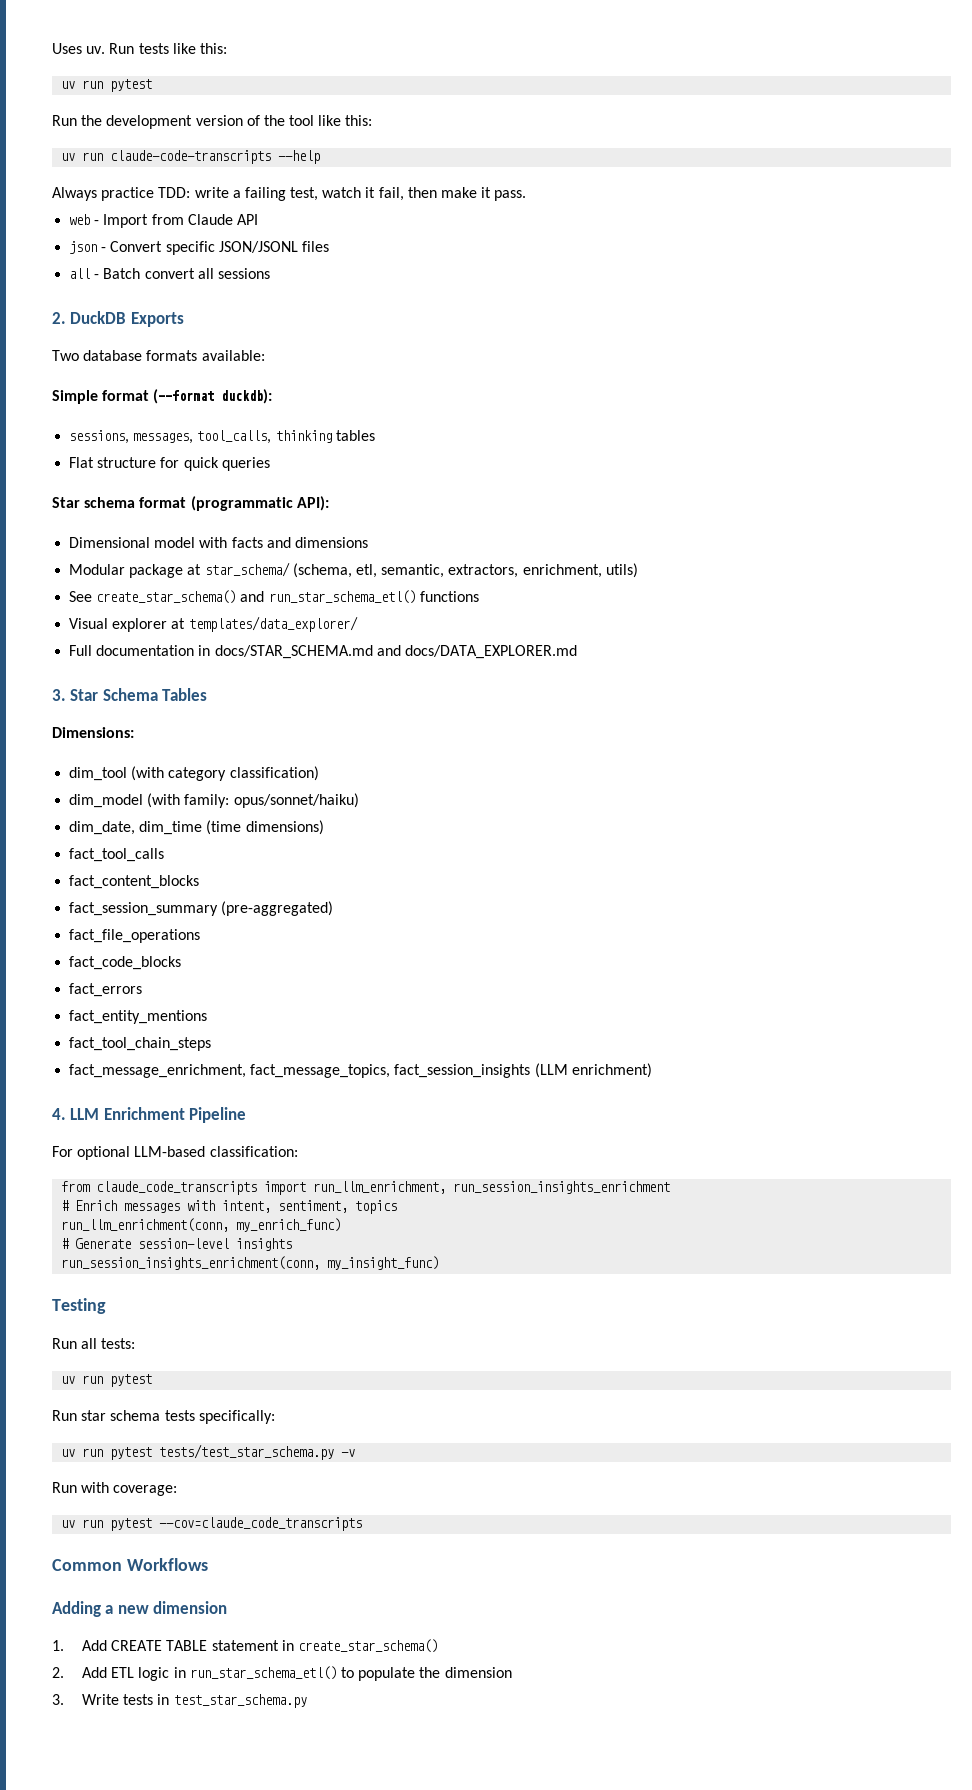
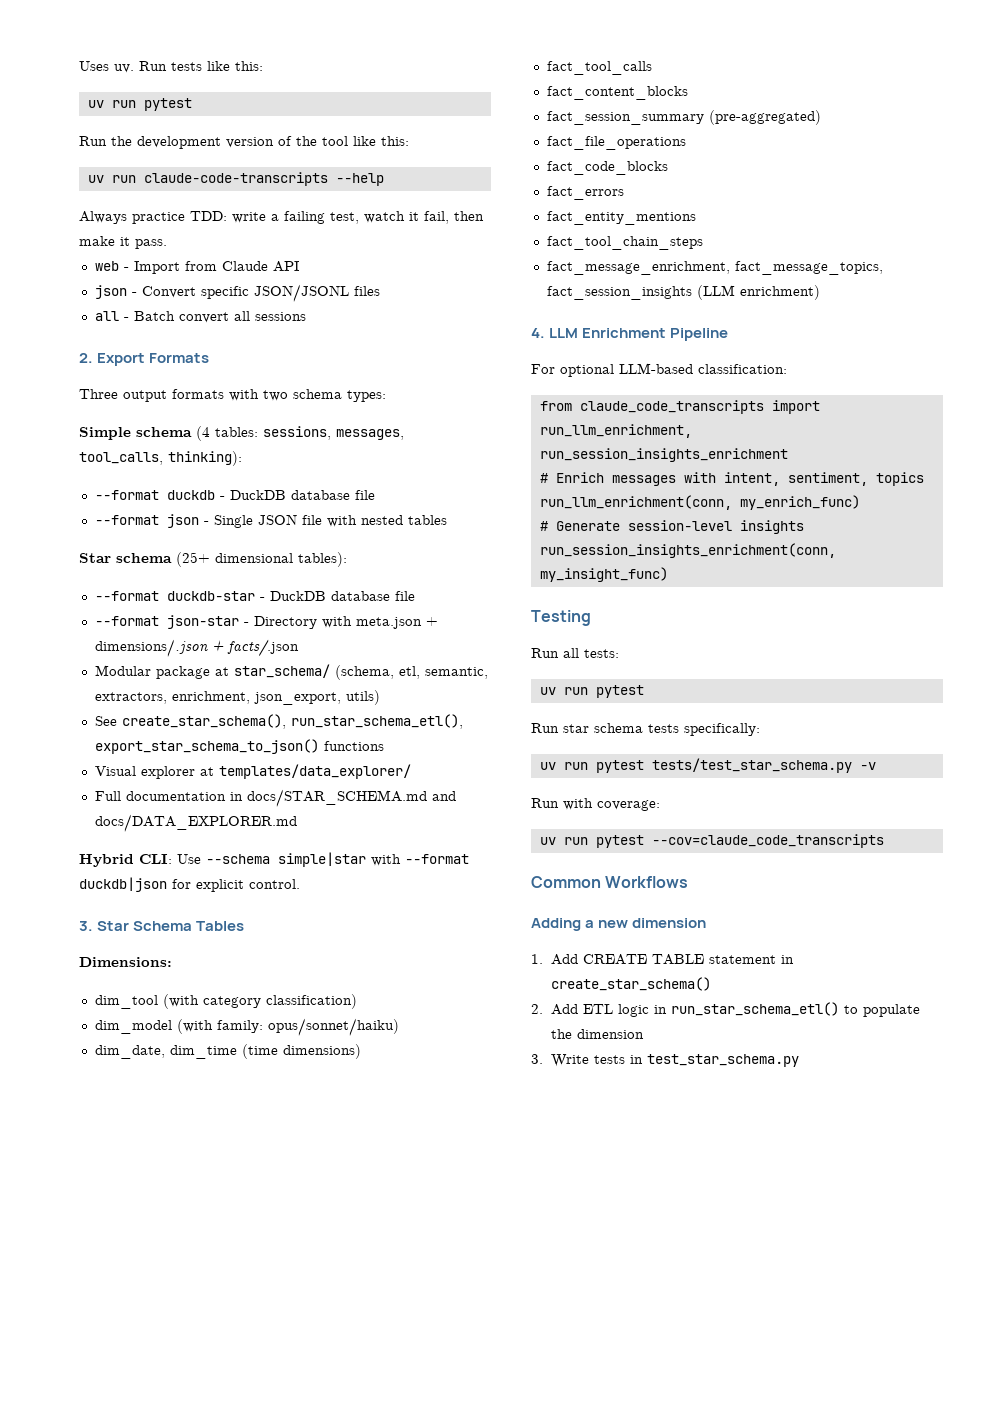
[70,311,184,327] [52,350,265,361] [52,389,273,404] [69,430,375,444] [69,457,270,471] [52,496,329,511] [69,537,368,548] DuckDB Exports // Two database formats available: // Simple format (--format duckdb): // sessions, messages, tool_calls, thinking tables // Flat structure for quick queries // Star schema format (programmatic API): // Dimensional model with facts and dimensions -> [97,353,210,366] [79,389,386,402] [79,426,404,441] [79,451,242,466] [94,490,375,500] [94,514,447,528] [79,552,347,567] [94,591,415,601] [94,615,438,629] [94,639,299,657] Export Formats // Three output formats with two schema types: // Simple schema (4 tables: sessions, messages, tool_calls, thinking): // --format duckdb - DuckDB database file // --format json - Single JSON file with nested tables // Star schema (25+ dimensional tables): // --format duckdb-star - DuckDB database file // --format json-star - Directory with meta.json + dimensions/.json + facts/.json
(602, 571) none -> [253,692,341,705] json_export,
[96,590,416,604] create_star_schema() and run_star_schema_etl() -> [121,714,463,729] [94,739,319,754] create_star_schema(), run_star_schema_etl(), export_star_schema_to_json()
(577, 652) none -> [79,852,469,867] [79,877,300,892] // Hybrid CLI: Use --schema simple|star with --format duckdb|json for explicit control.

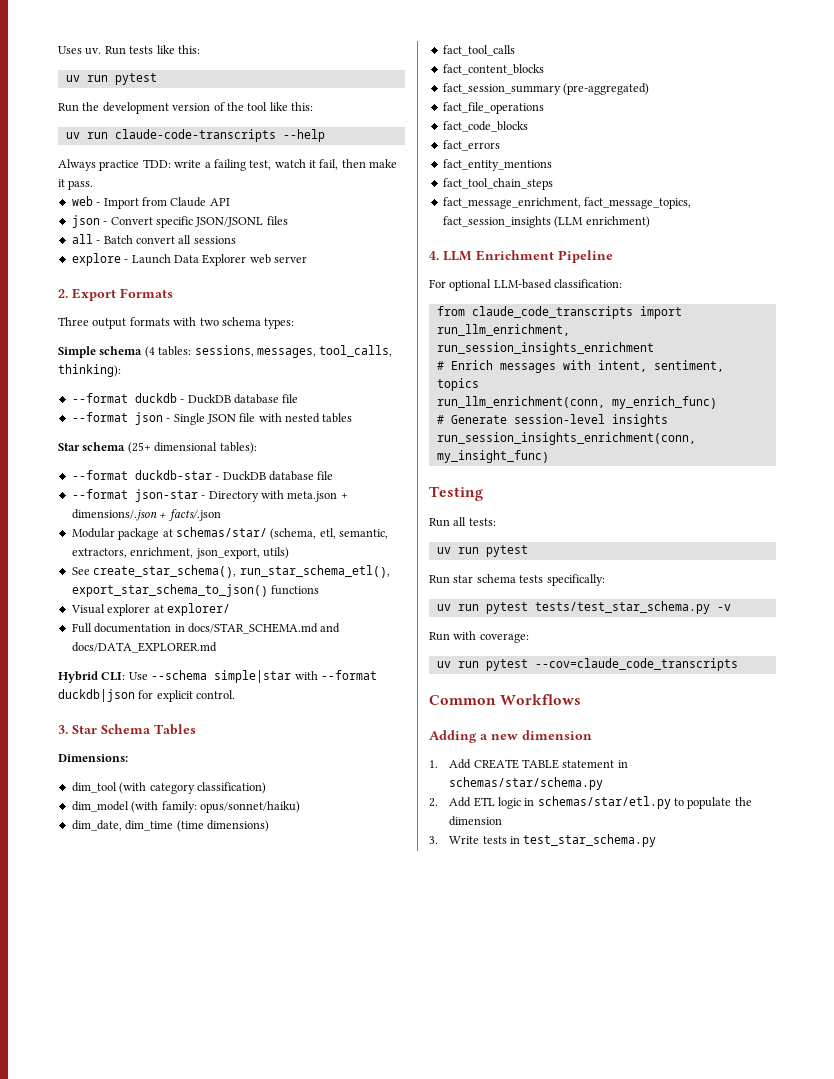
(306, 316) none -> [71,253,307,266] // explore - Launch Data Explorer web server
[233,664,330,678] star_schema/ -> [175,527,267,537] schemas/star/
[218,764,411,779] templates/data_explorer/ -> [166,603,230,616] explorer/
[550,977,711,991] create_star_schema() -> [449,777,604,790] schemas/star/schema.py
[670,1002,839,1016] run_star_schema_etl() -> [537,796,671,809] schemas/star/etl.py

